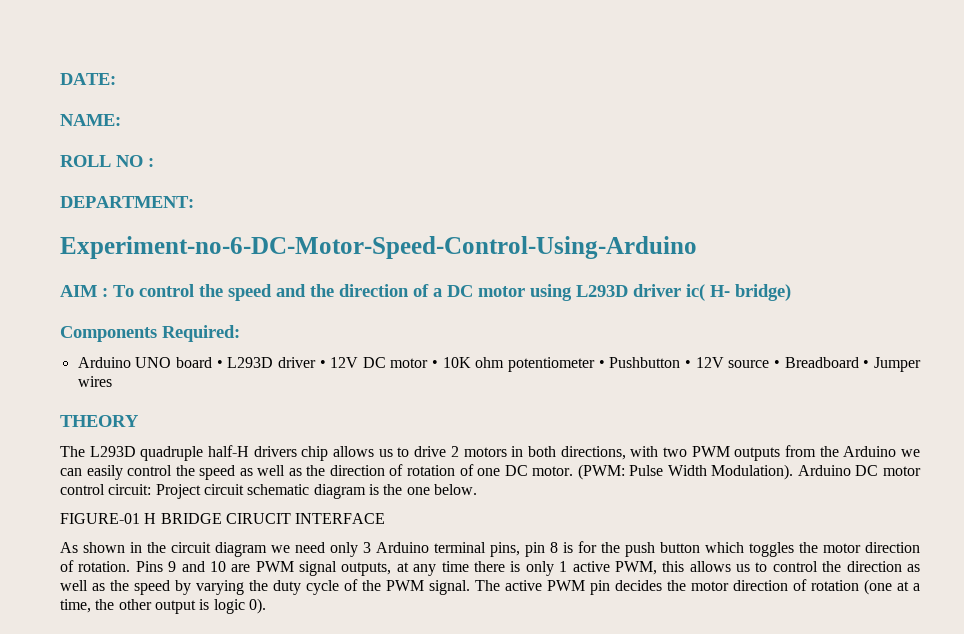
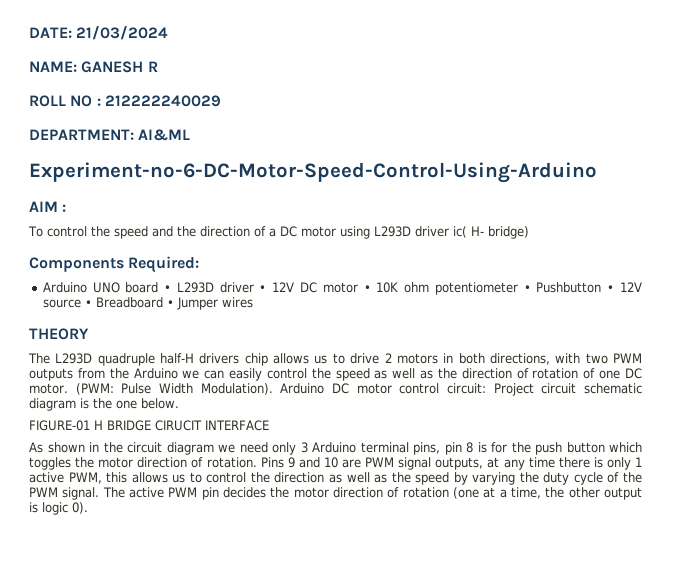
(116, 79) none -> [76,26,169,40] 21/03/2024
(121, 120) none -> [81,61,158,73] GANESH R
(154, 162) none -> [104,95,221,107] 212222240029
(194, 202) none -> [138,129,191,141] AI&ML
(108, 292) none -> (67, 208) //

